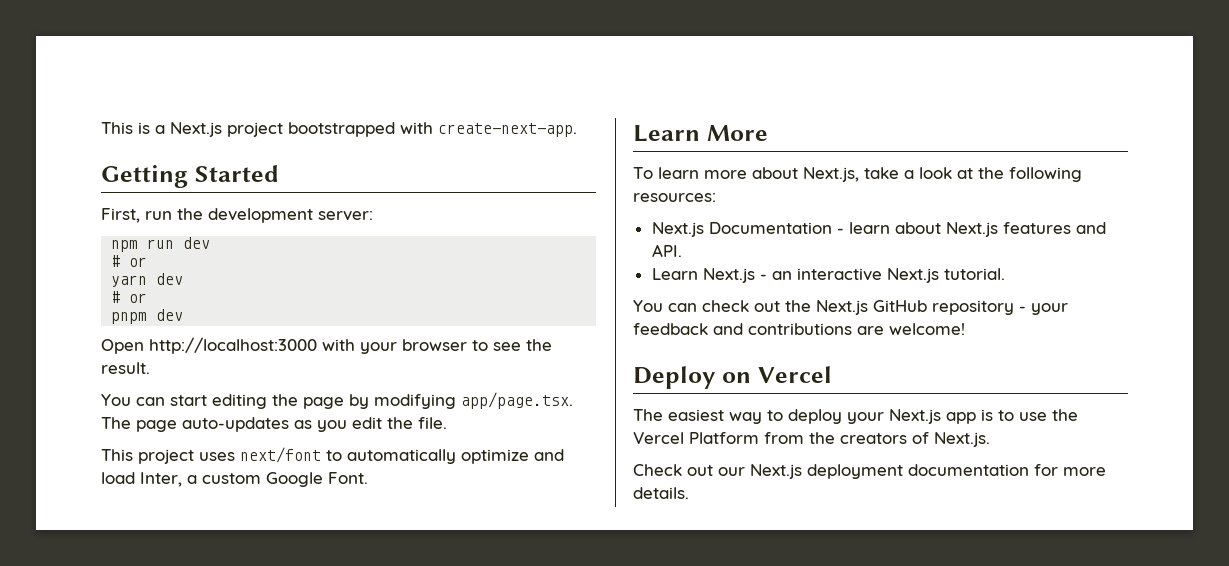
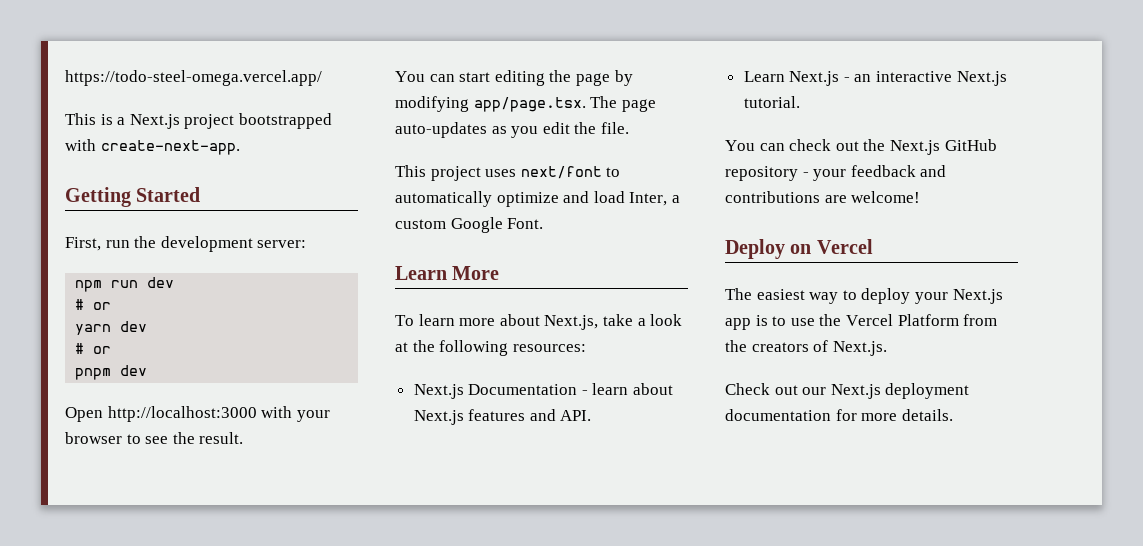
(101, 128) none -> [65,70,322,86] https://todo-steel-omega.vercel.app/ //

